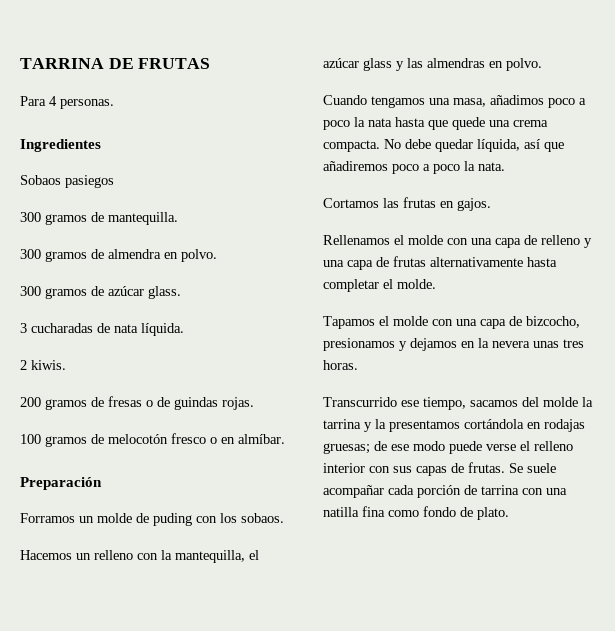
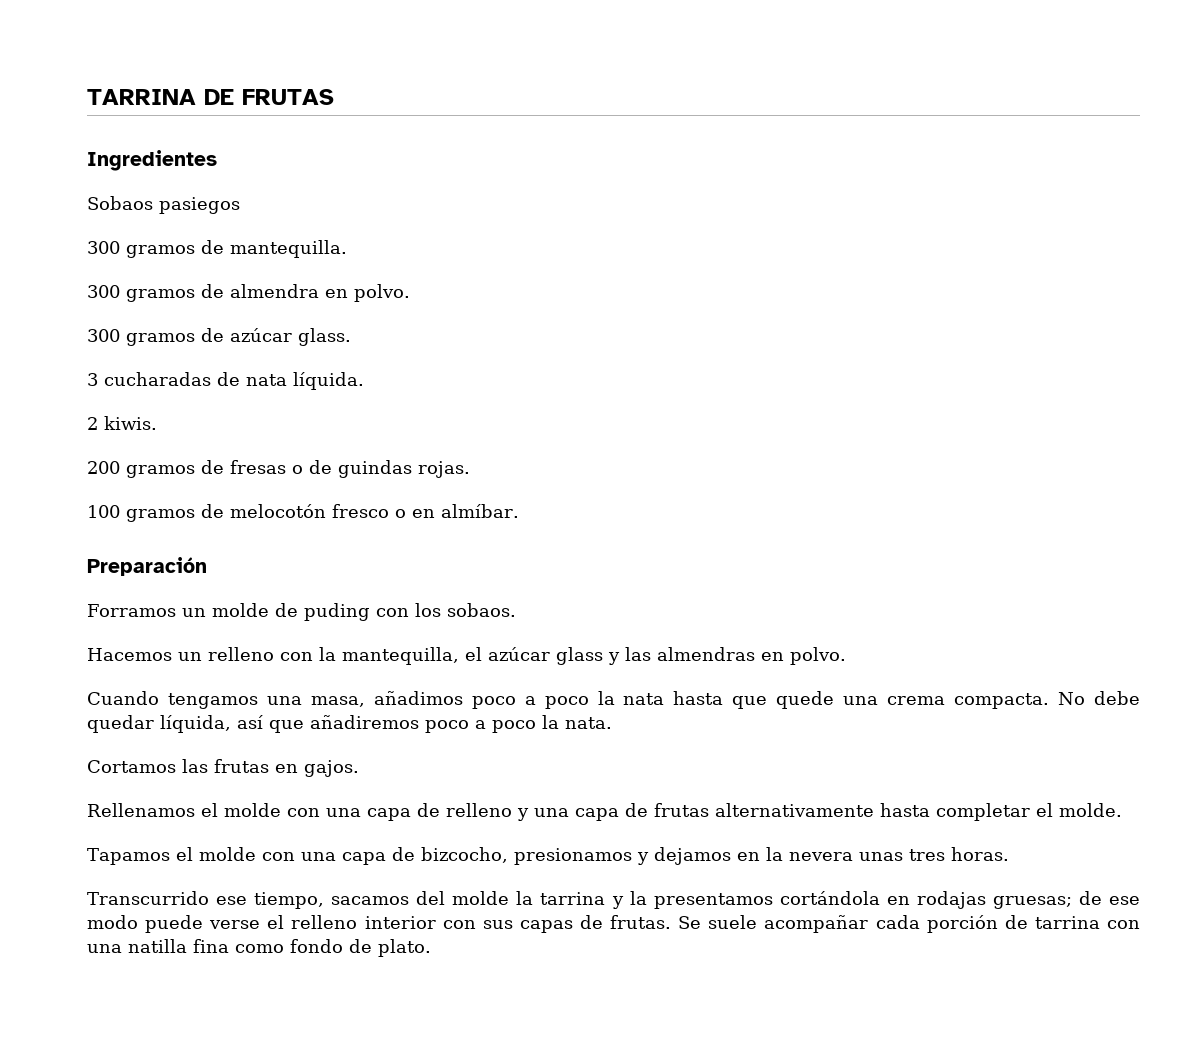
[20,96,114,109] // Para 4 personas. -> (334, 97) none

